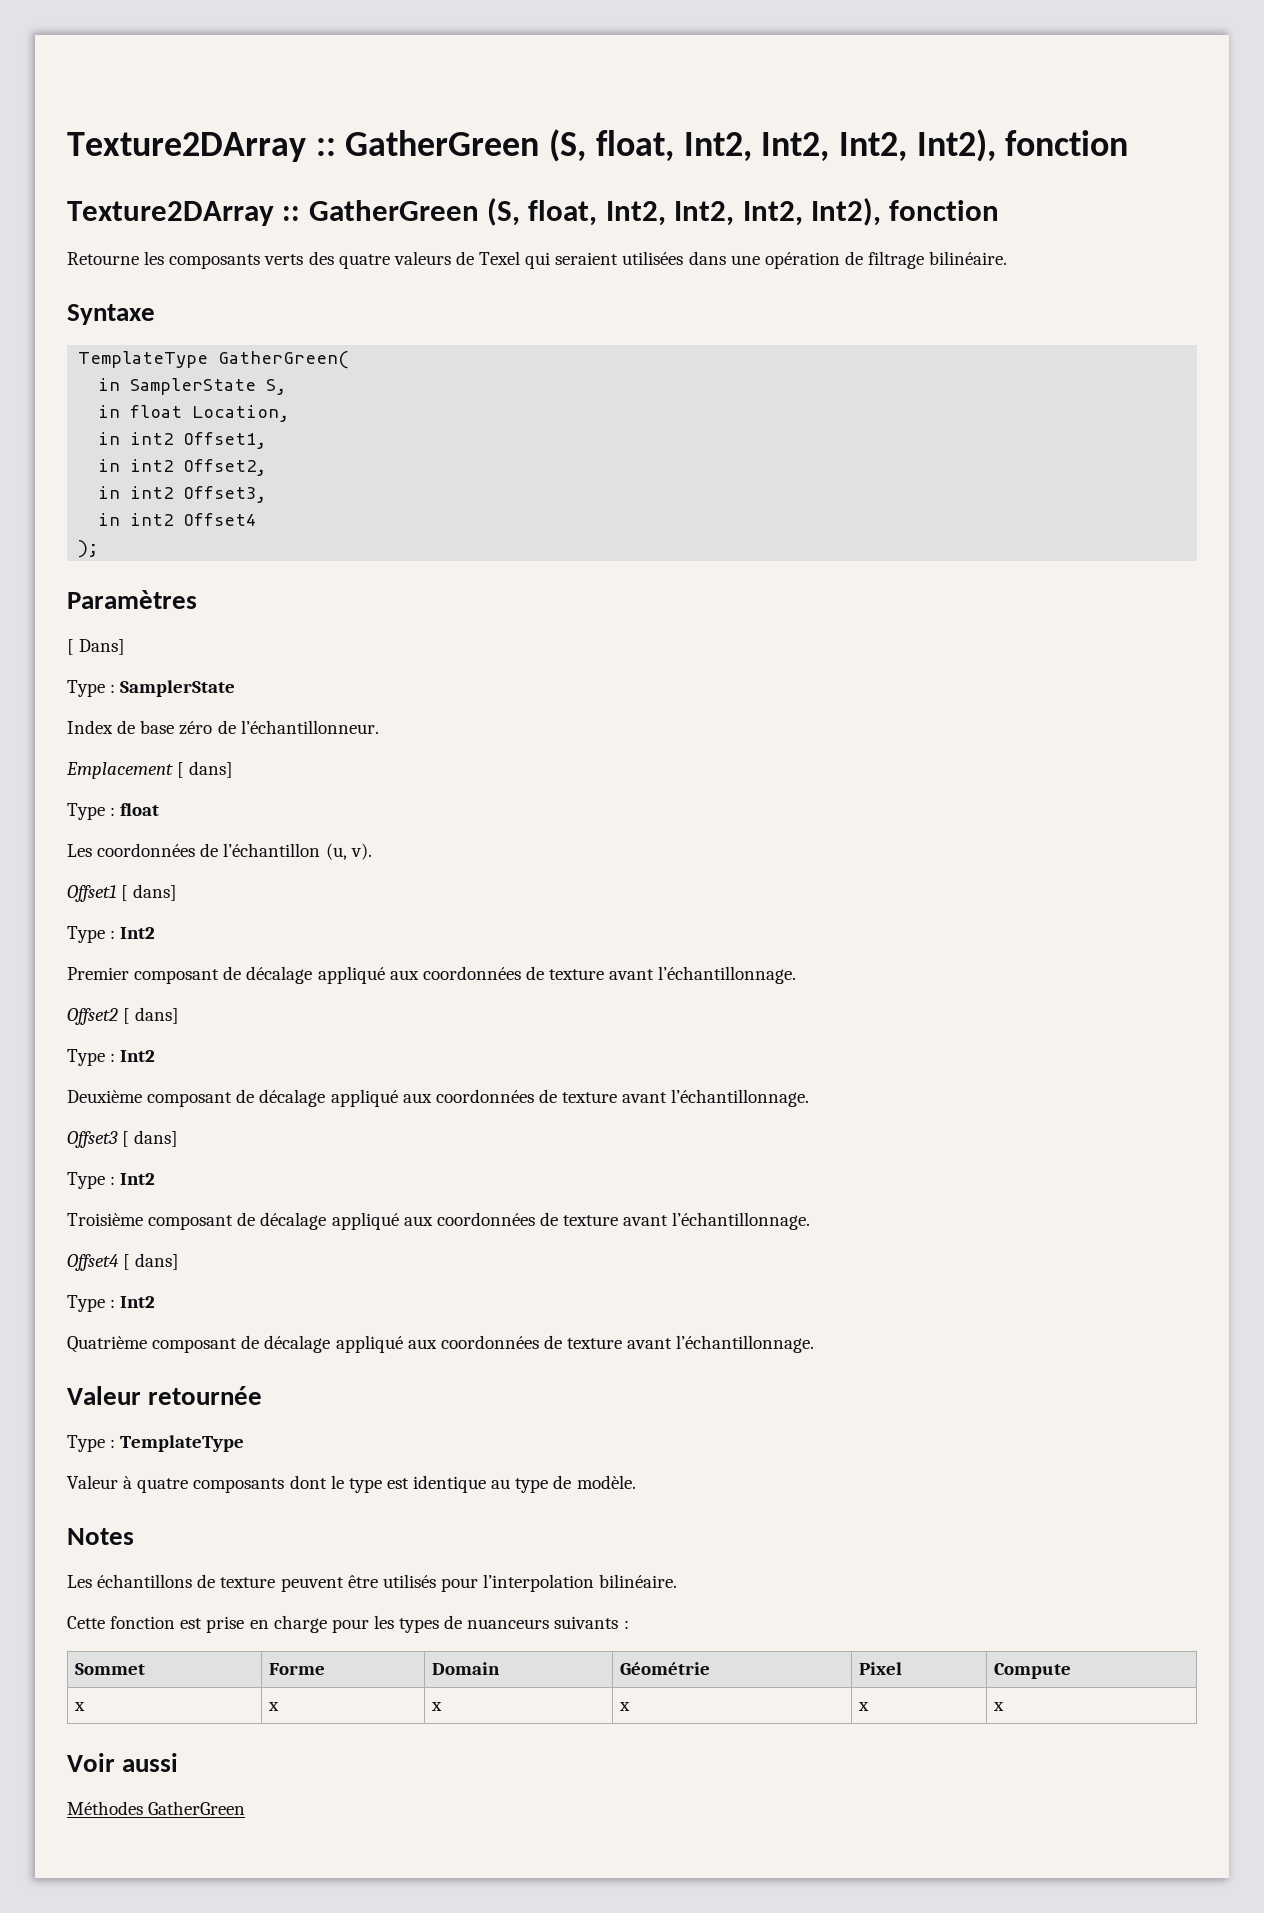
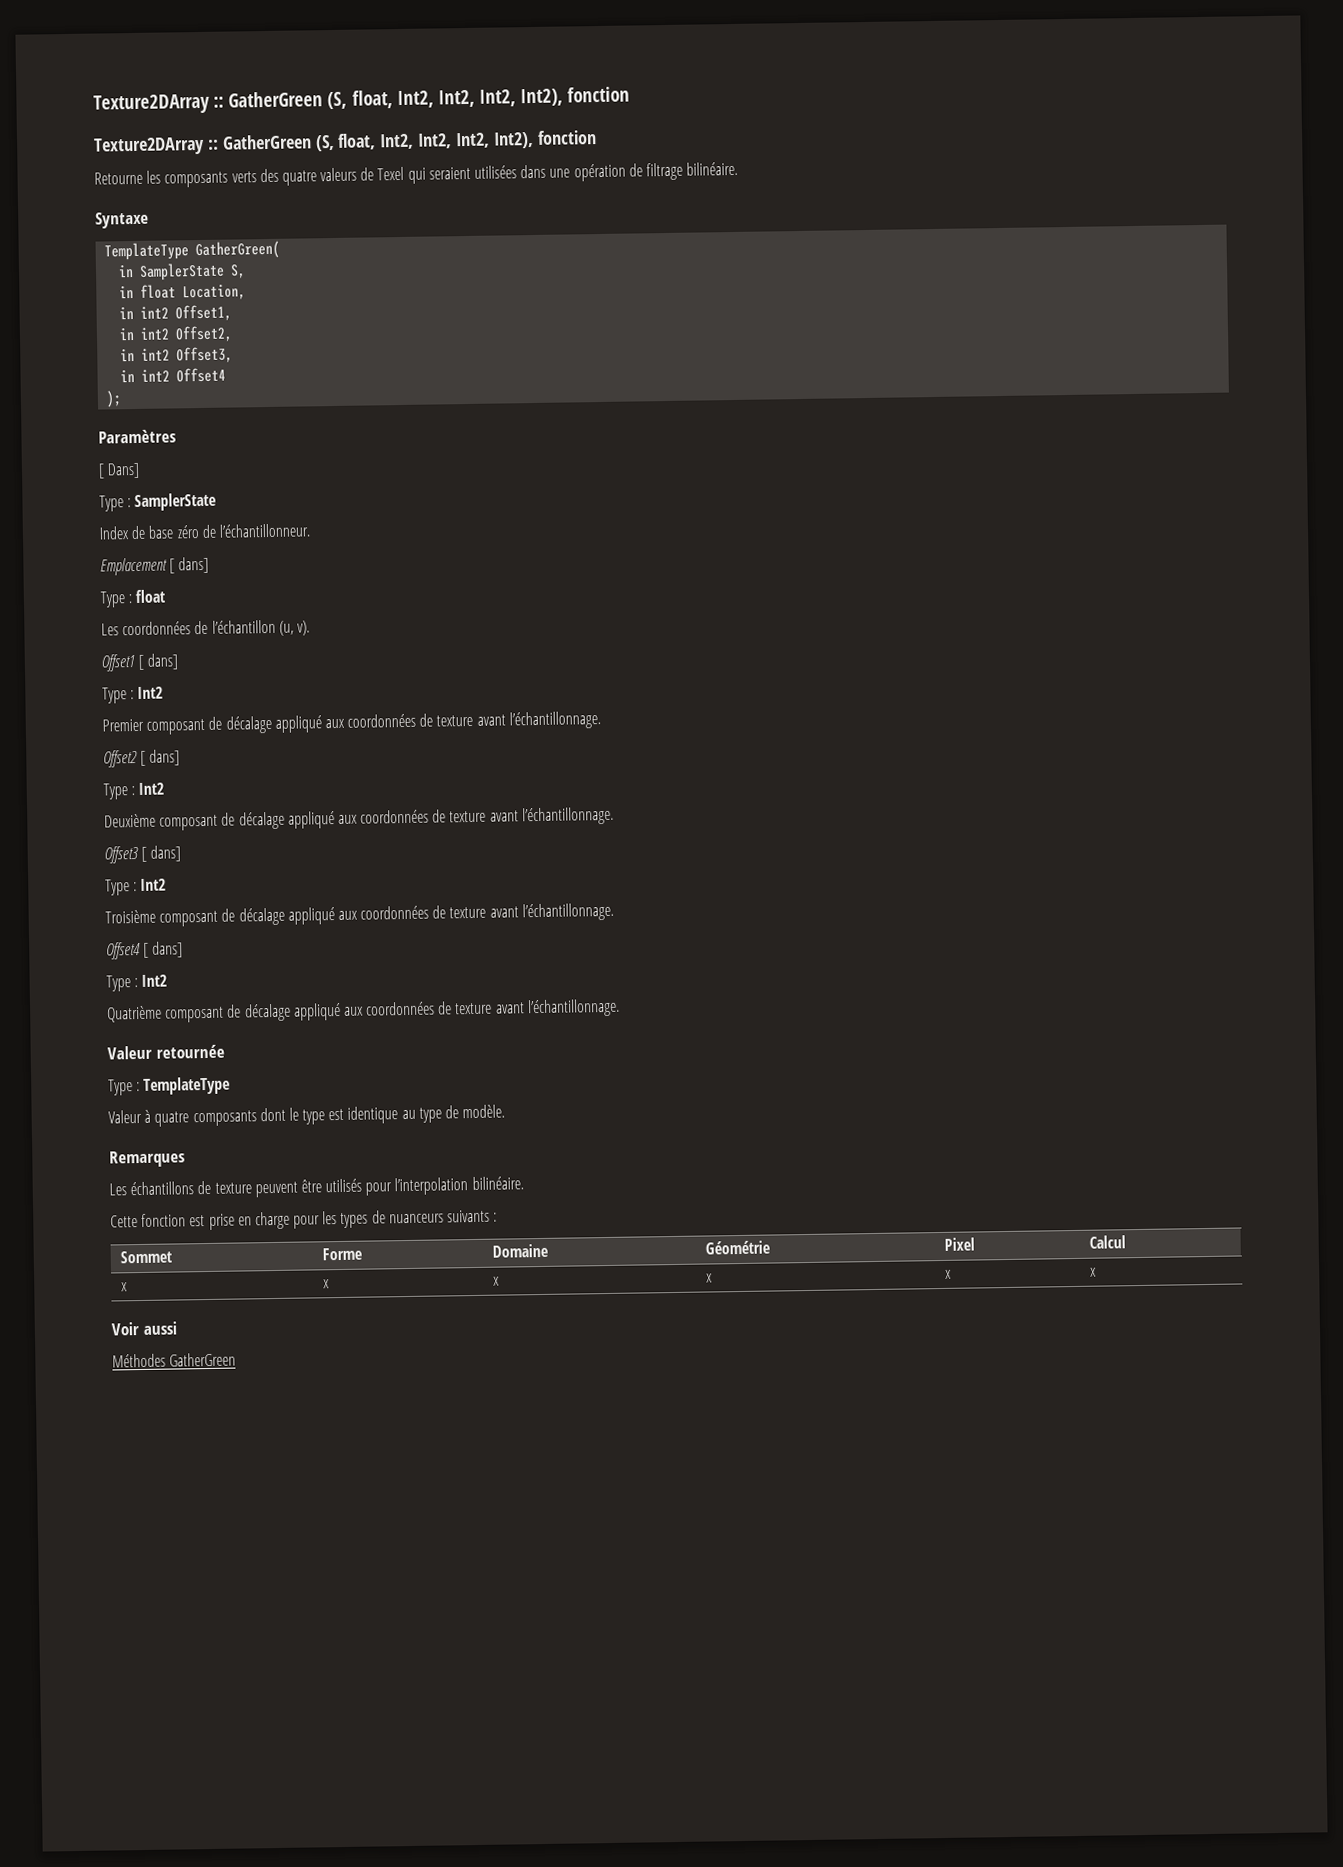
[67,1528,134,1545] Notes -> [109,1150,185,1168] Remarques
[432,1662,501,1675] Domain -> [492,1243,549,1258] Domaine
[994,1663,1072,1679] Compute -> [1089,1235,1127,1249] Calcul

